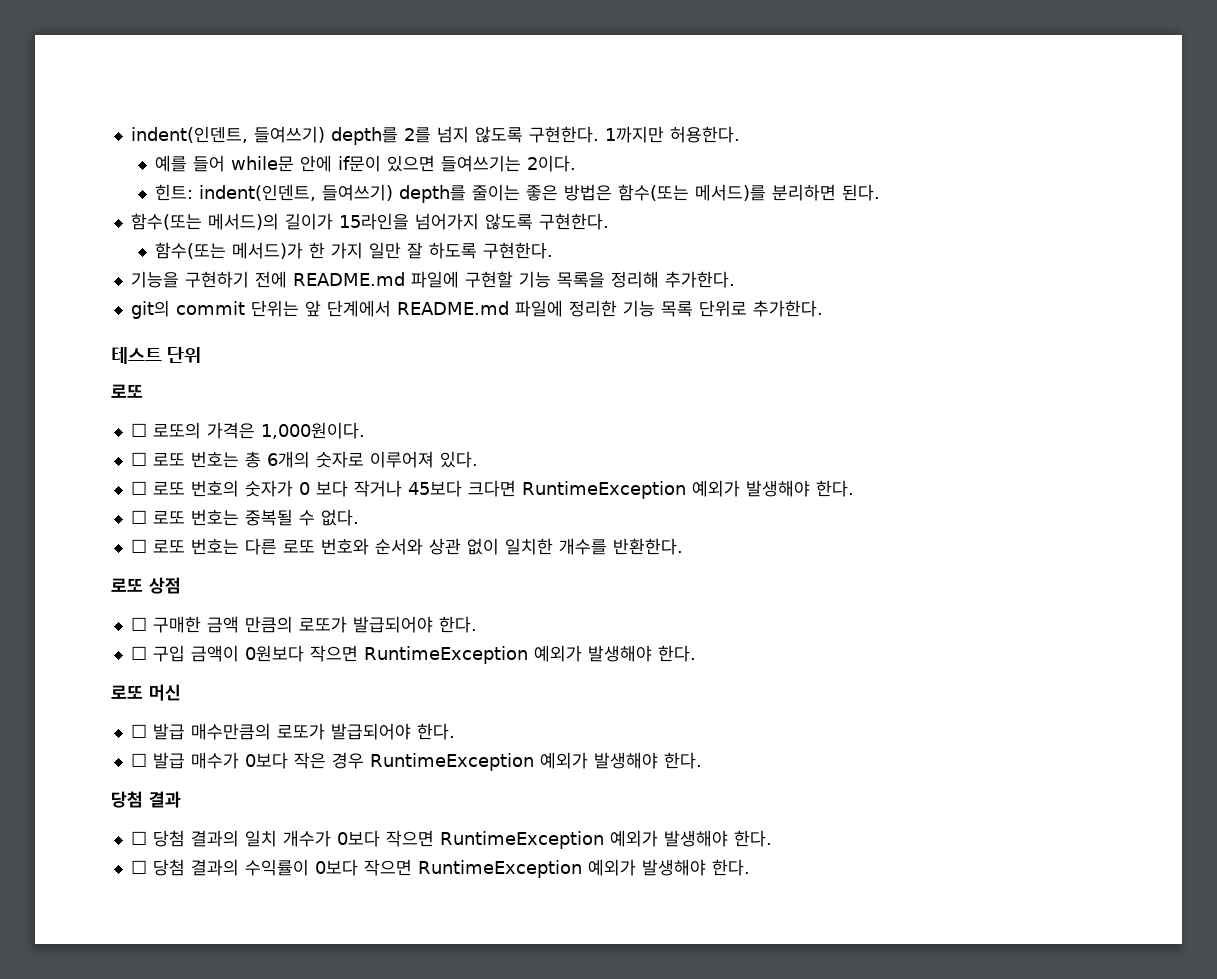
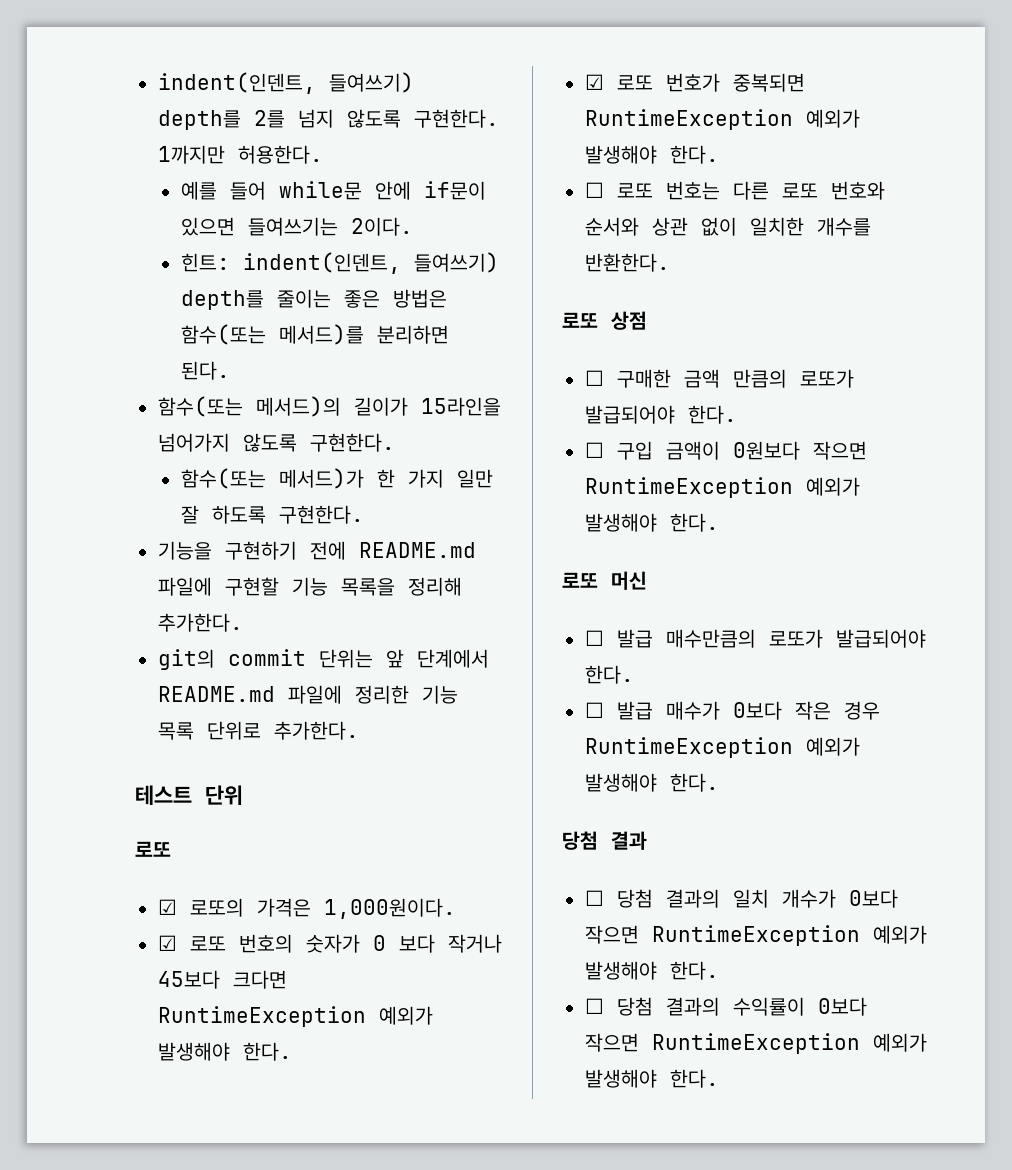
[130,423,147,437] ☐ -> [157,899,177,915] ☑
[130,451,478,468] [130,481,147,495] ☐ 로또 번호는 총 6개의 숫자로 이루어져 있다. // ☐ -> [157,935,177,951] ☑
[130,509,359,526] ☐ 로또 번호는 중복될 수 없다. -> [584,73,805,92] [584,109,860,130] [584,145,719,164] ☑ 로또 번호가 중복되면 RuntimeException 예외가 발생해야 한다.

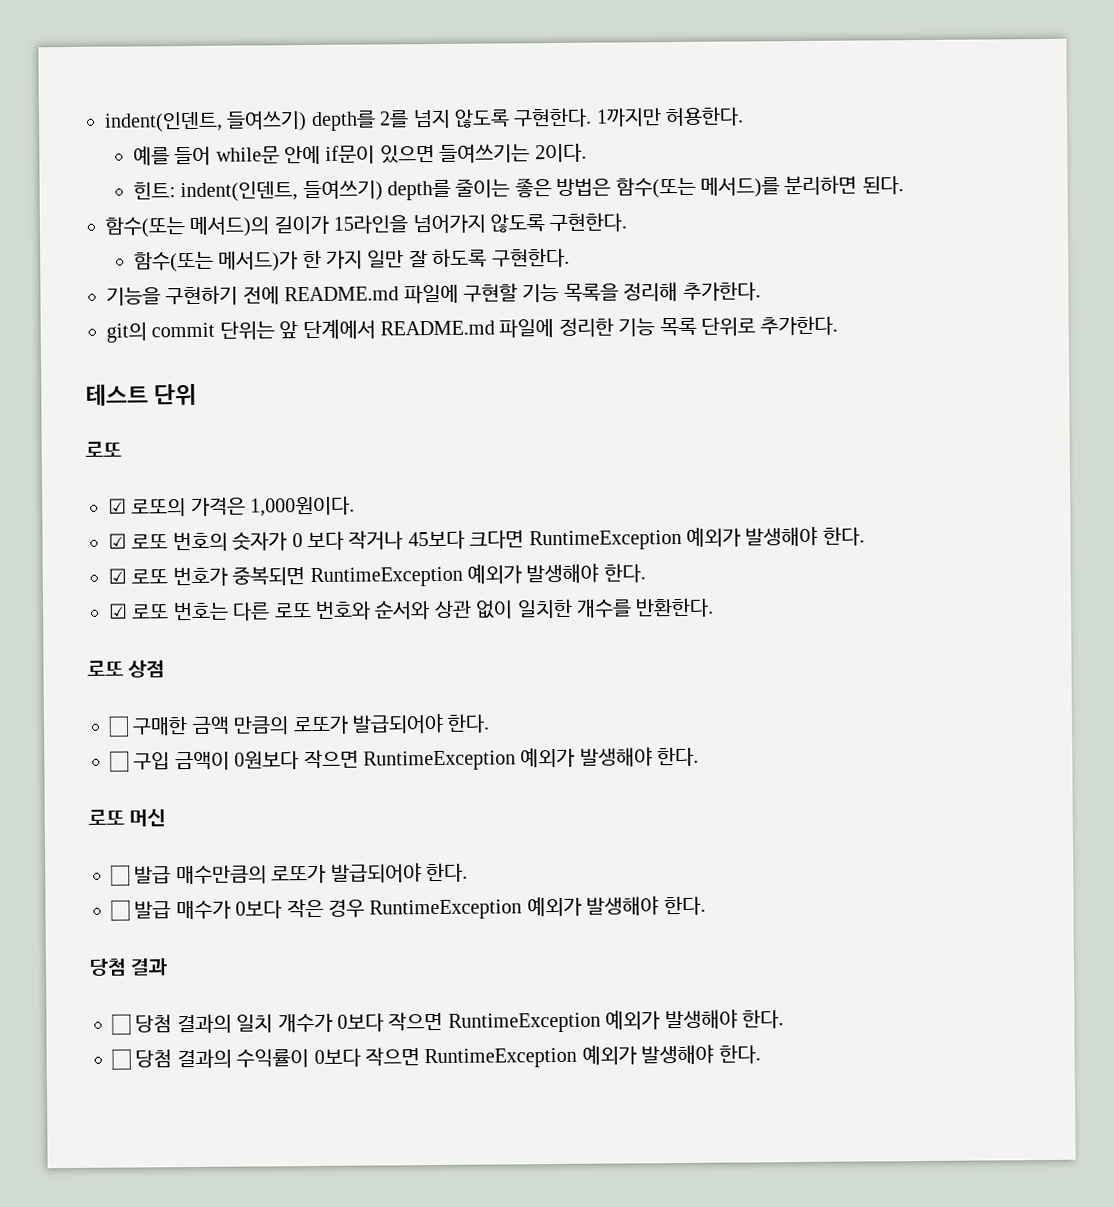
[584,182,604,198] ☐ -> [108,603,128,619] ☑

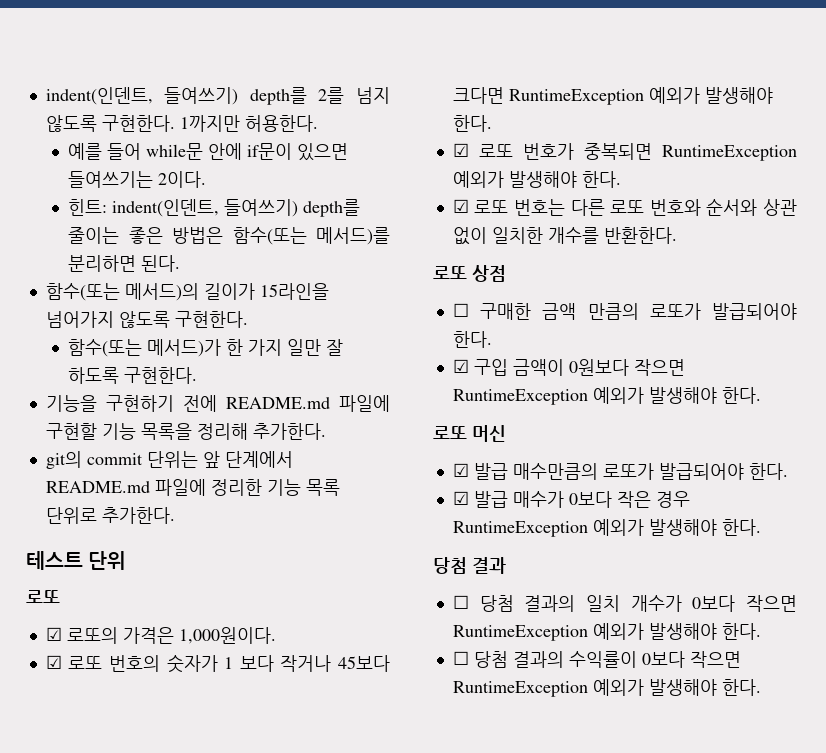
[291,533,303,548] 0 -> [224,657,234,669] 1
[109,750,129,773] ☐ -> [452,359,469,373] ☑
[110,864,130,887] ☐ -> [452,463,469,477] ☑
[110,899,130,922] ☐ -> [452,491,469,505] ☑

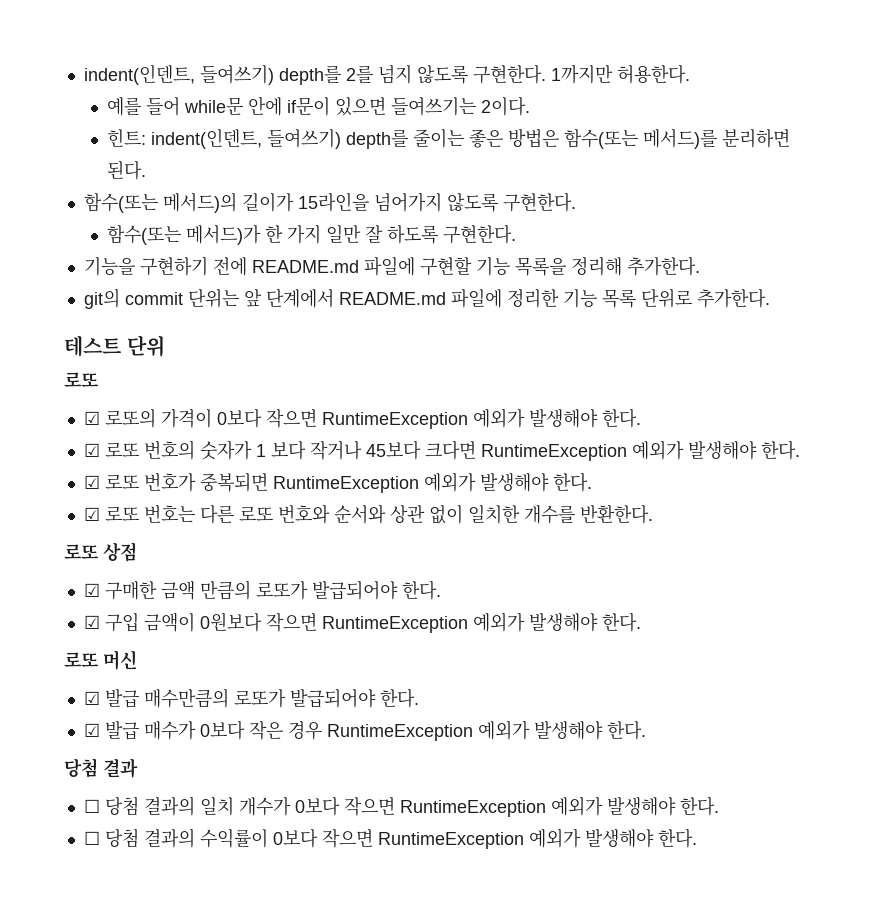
[122,627,276,644] 가격은 1,000원이다. -> [160,408,641,429] 가격이 0보다 작으면 RuntimeException 예외가 발생해야 한다.
[452,303,469,317] ☐ -> [83,583,100,597] ☑

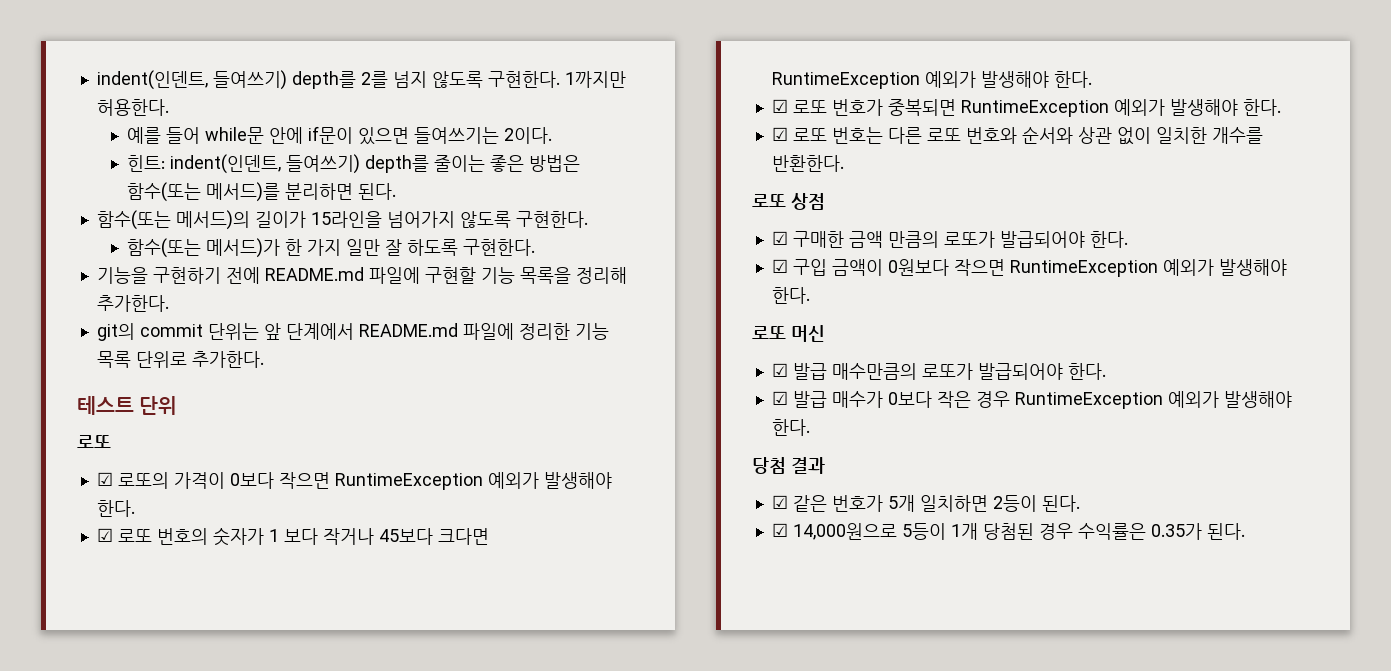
[83,796,719,817] [83,828,697,849] ☐ 당첨 결과의 일치 개수가 0보다 작으면 RuntimeException 예외가 발생해야 한다. // ☐ 당첨 결과의 수익률이 0보다 작으면 RuntimeException 예외가 발생해야 한다. -> [771,495,1080,512] [771,523,1245,540] ☑ 같은 번호가 5개 일치하면 2등이 된다. // ☑ 14,000원으로 5등이 1개 당첨된 경우 수익률은 0.35가 된다.

